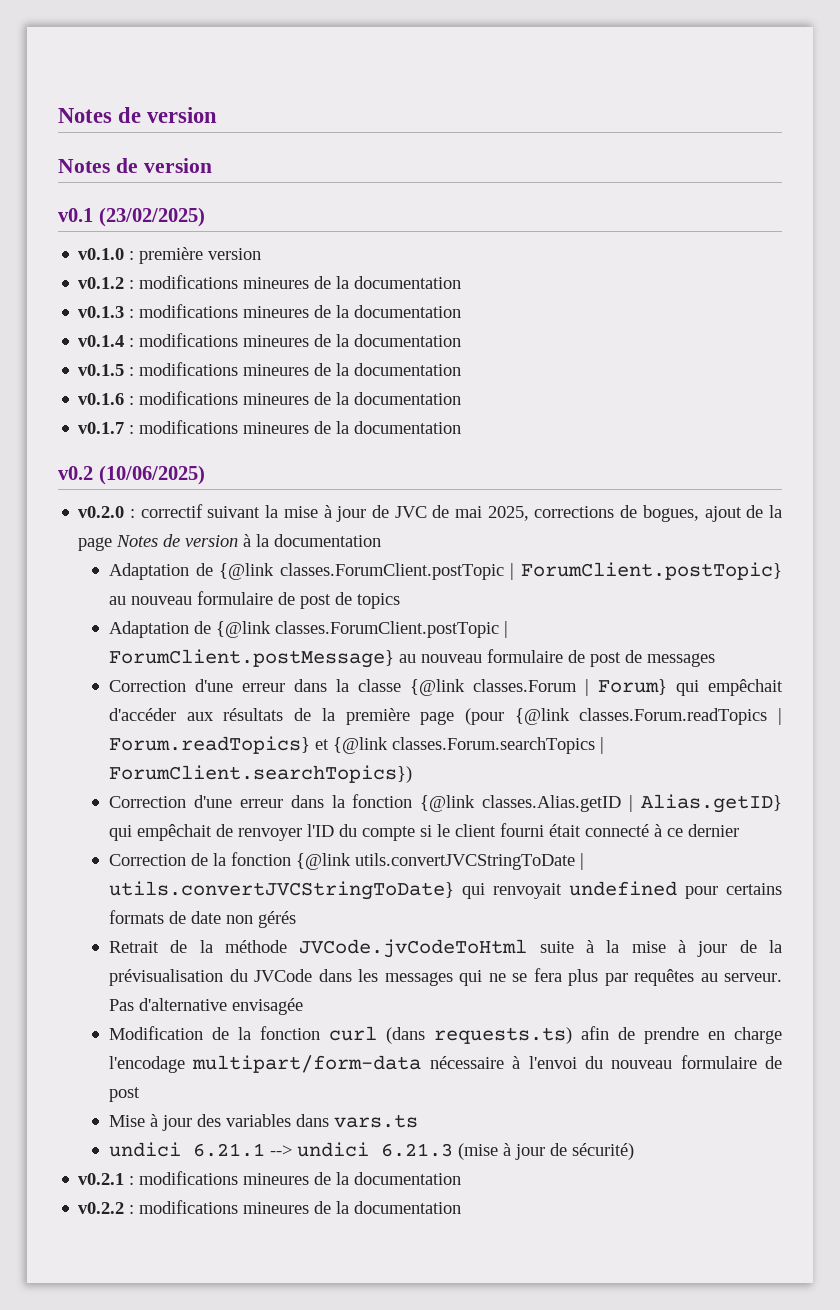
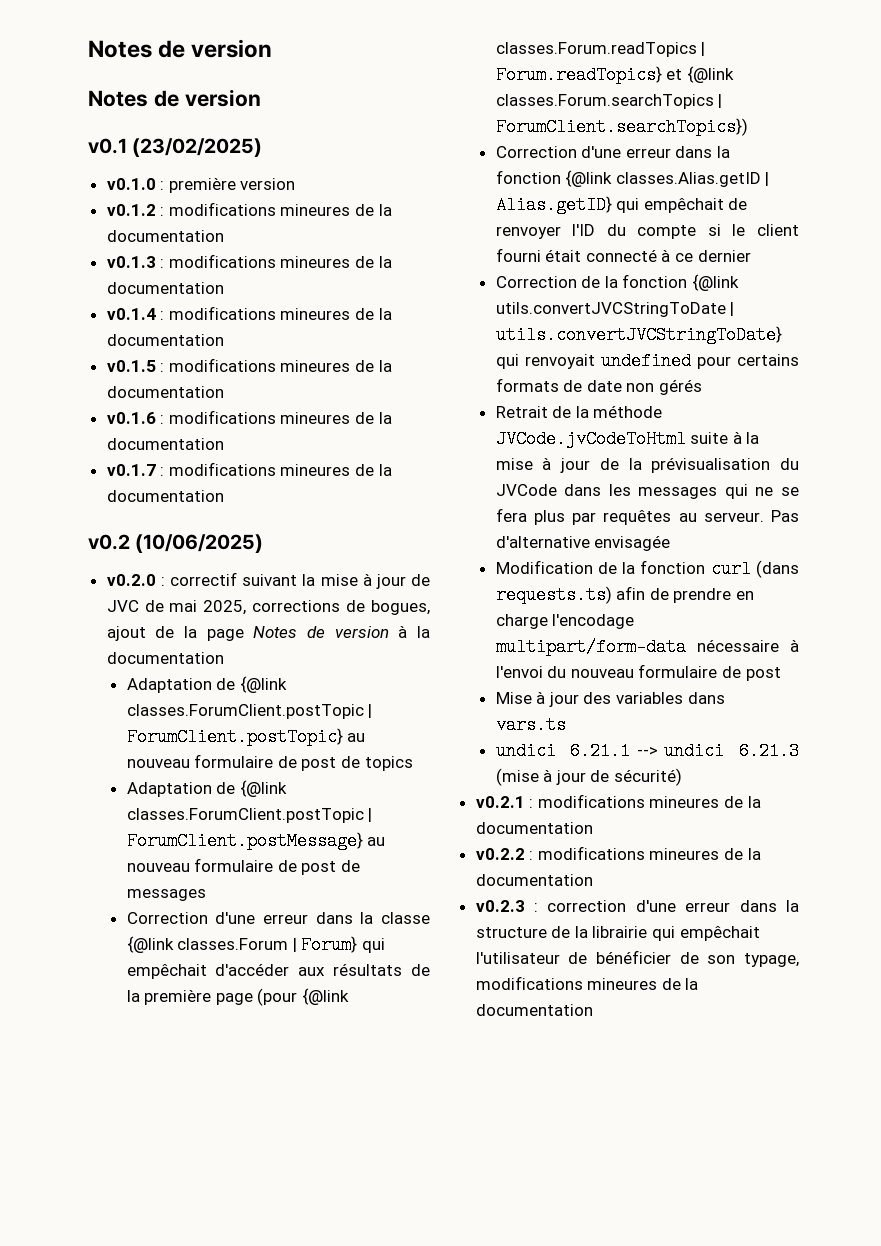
(462, 1207) none -> [475,900,799,912] [475,926,760,941] [475,950,799,967] [475,976,699,990] [475,1004,593,1016] // v0.2.3 : correction d'une erreur dans la structure de la librairie qui empêchait l'utilisateur de bénéficier de son typage, modifications mineures de la documentation

